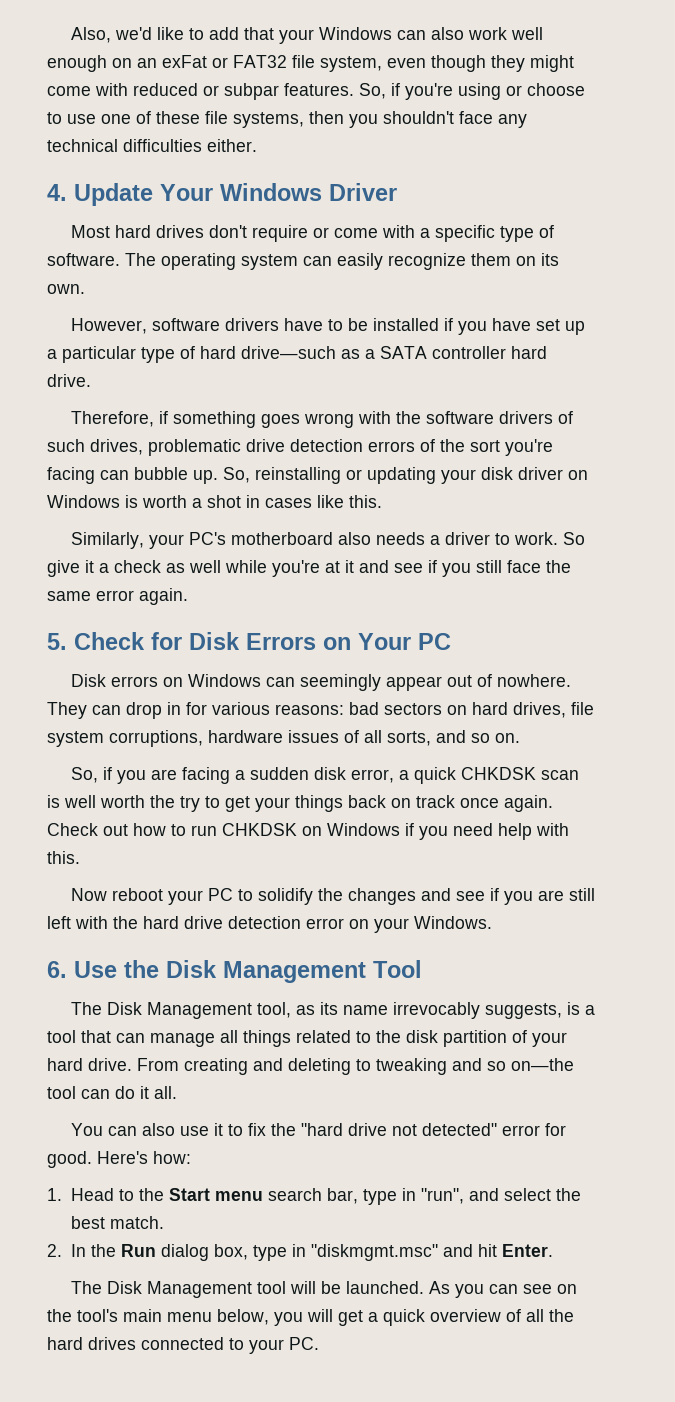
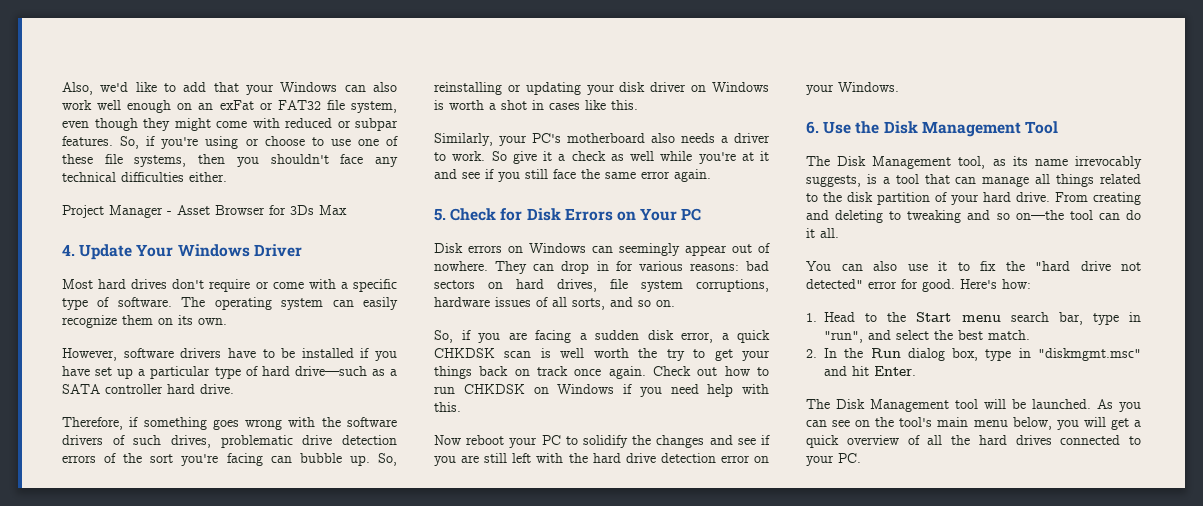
(257, 145) none -> [62,205,347,218] // Project Manager - Asset Browser for 3Ds Max

